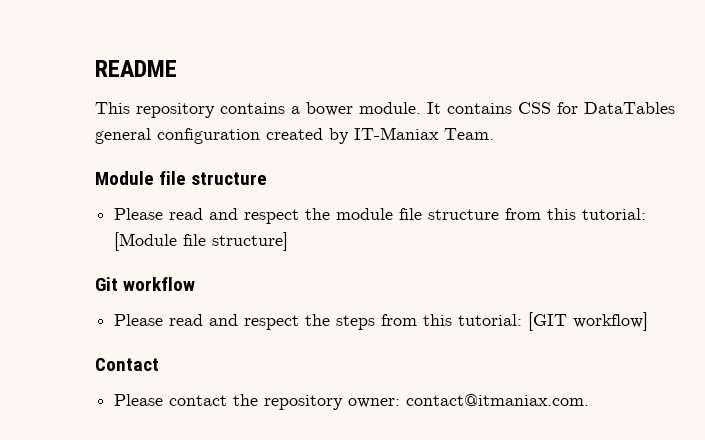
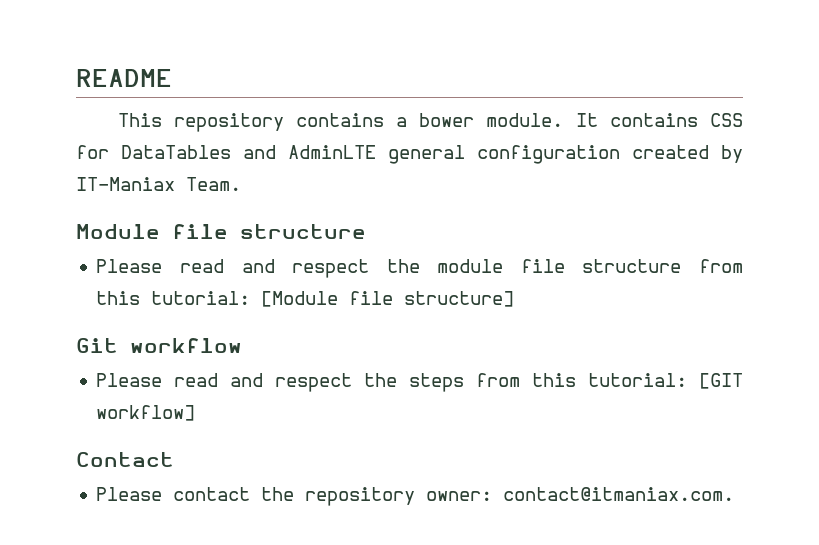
(675, 108) none -> [243,145,376,159] and AdminLTE

